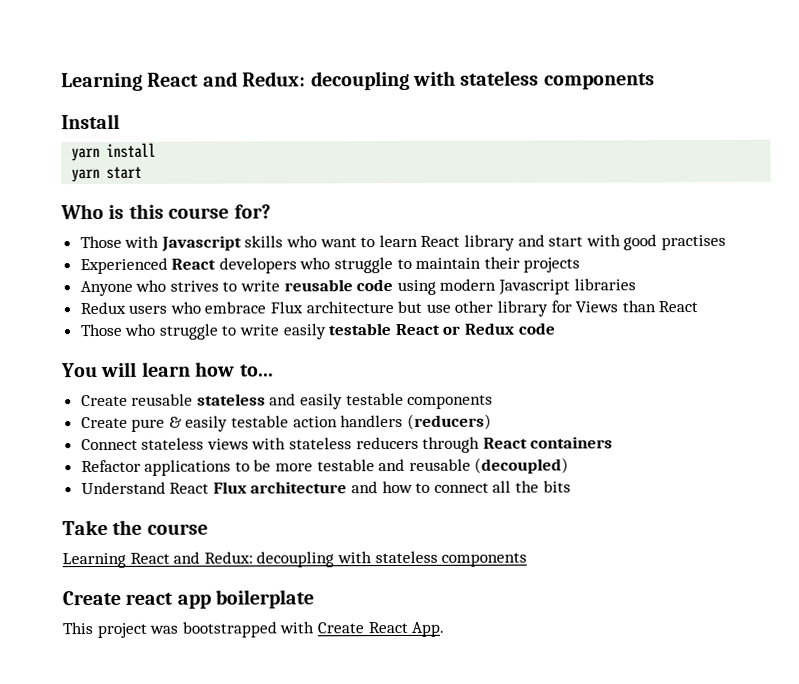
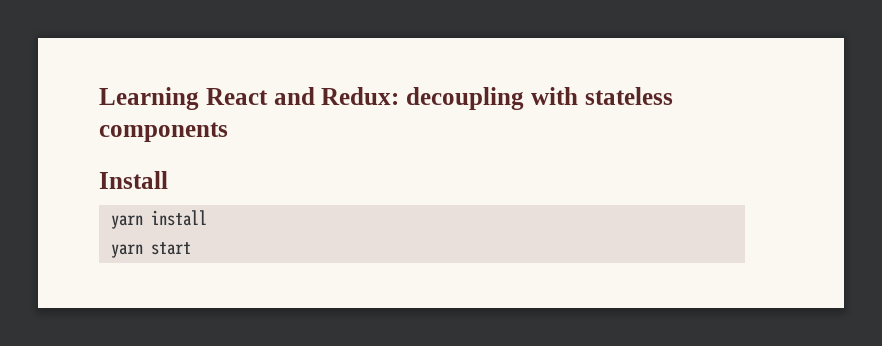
[60,203,271,220] [79,234,726,252] [79,256,581,275] [79,278,636,297] [79,300,699,317] [79,322,555,340] [61,361,274,378] [80,392,494,410] [80,413,492,432] [80,436,614,453] [80,457,570,476] [80,480,571,495] [62,519,208,536] [62,550,528,569] [62,589,315,609] [62,621,445,639] // Who is this course for? // Those with Javascript skills who want to learn React library and start with good practises // Experienced React developers who struggle to maintain their projects // Anyone who strives to write reusable code using modern Javascript libraries // Redux users who embrace Flux architecture but use other library for Views than React // Those who struggle to write easily testable React or Redux code // You will learn how to... // Create reusable stateless and easily testable components // Create pure & easily testable action handlers (reducers) // Connect stateless views with stateless reducers through React containers // Refactor applications to be more testable and reusable (decoupled) // Understand React Flux architecture and how to connect all the bits // Take the course // Learning React and Redux: decoupling with stateless components // Create react app boilerplate // This project was bootstrapped with Create React App. -> (191, 248) none

